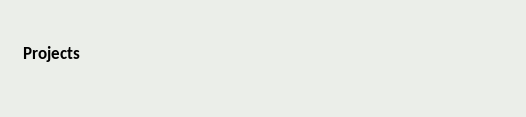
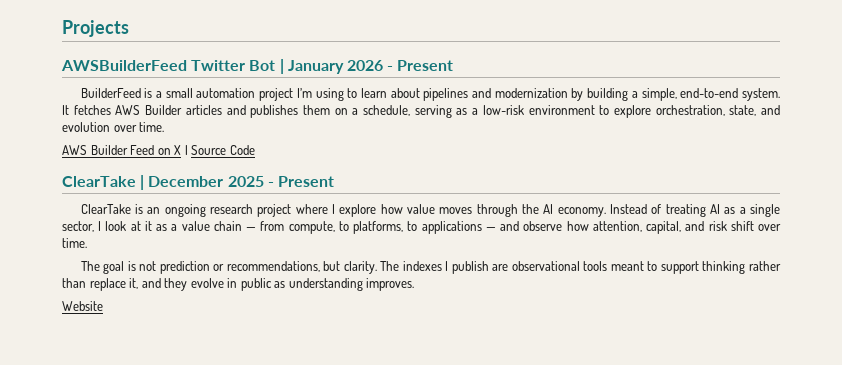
(80, 54) none -> [61,59,454,74] [80,88,780,101] [62,105,781,118] [62,122,165,132] [62,145,255,155] [62,175,334,190] [80,204,781,217] [62,221,782,234] [62,238,87,248] [80,261,781,274] [62,278,415,291] [62,301,103,311] // AWSBuilderFeed Twitter Bot | January 2026 - Present // BuilderFeed is a small automation project I’m using to learn about pipelines and modernization by building a simple, end-to-end system. It fetches AWS Builder articles and publishes them on a schedule, serving as a low-risk environment to explore orchestration, state, and evolution over time. // AWS Builder Feed on X | Source Code // ClearTake | December 2025 - Present // ClearTake is an ongoing research project where I explore how value moves through the AI economy. Instead of treating AI as a single sector, I look at it as a value chain — from compute, to platforms, to applications — and observe how attention, capital, and risk shift over time. // The goal is not prediction or recommendations, but clarity. The indexes I publish are observational tools meant to support thinking rather than replace it, and they evolve in public as understanding improves. // Website

